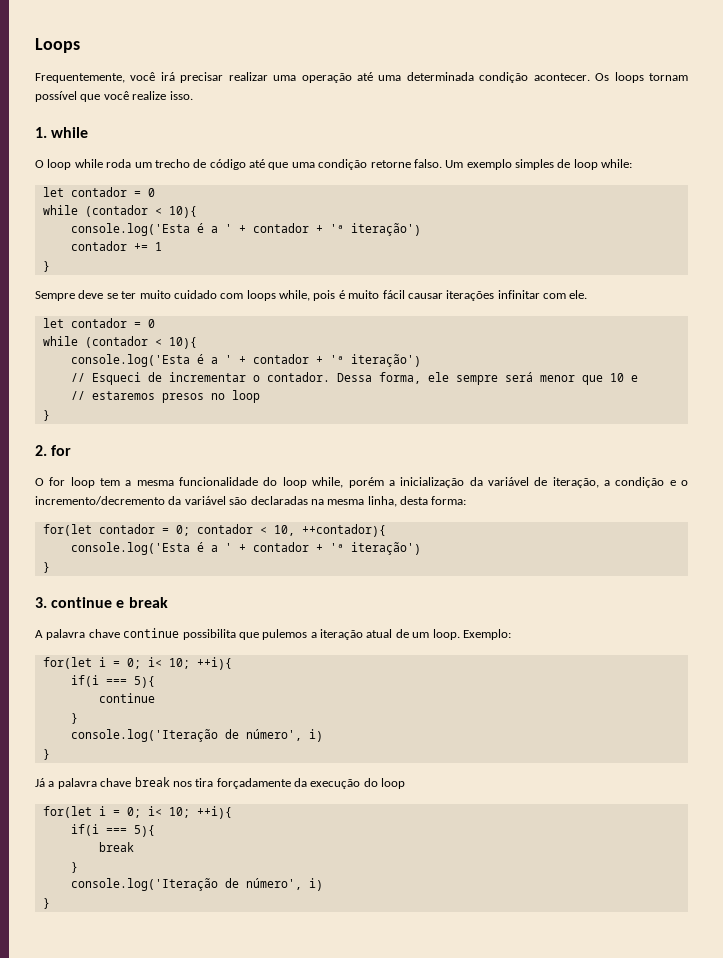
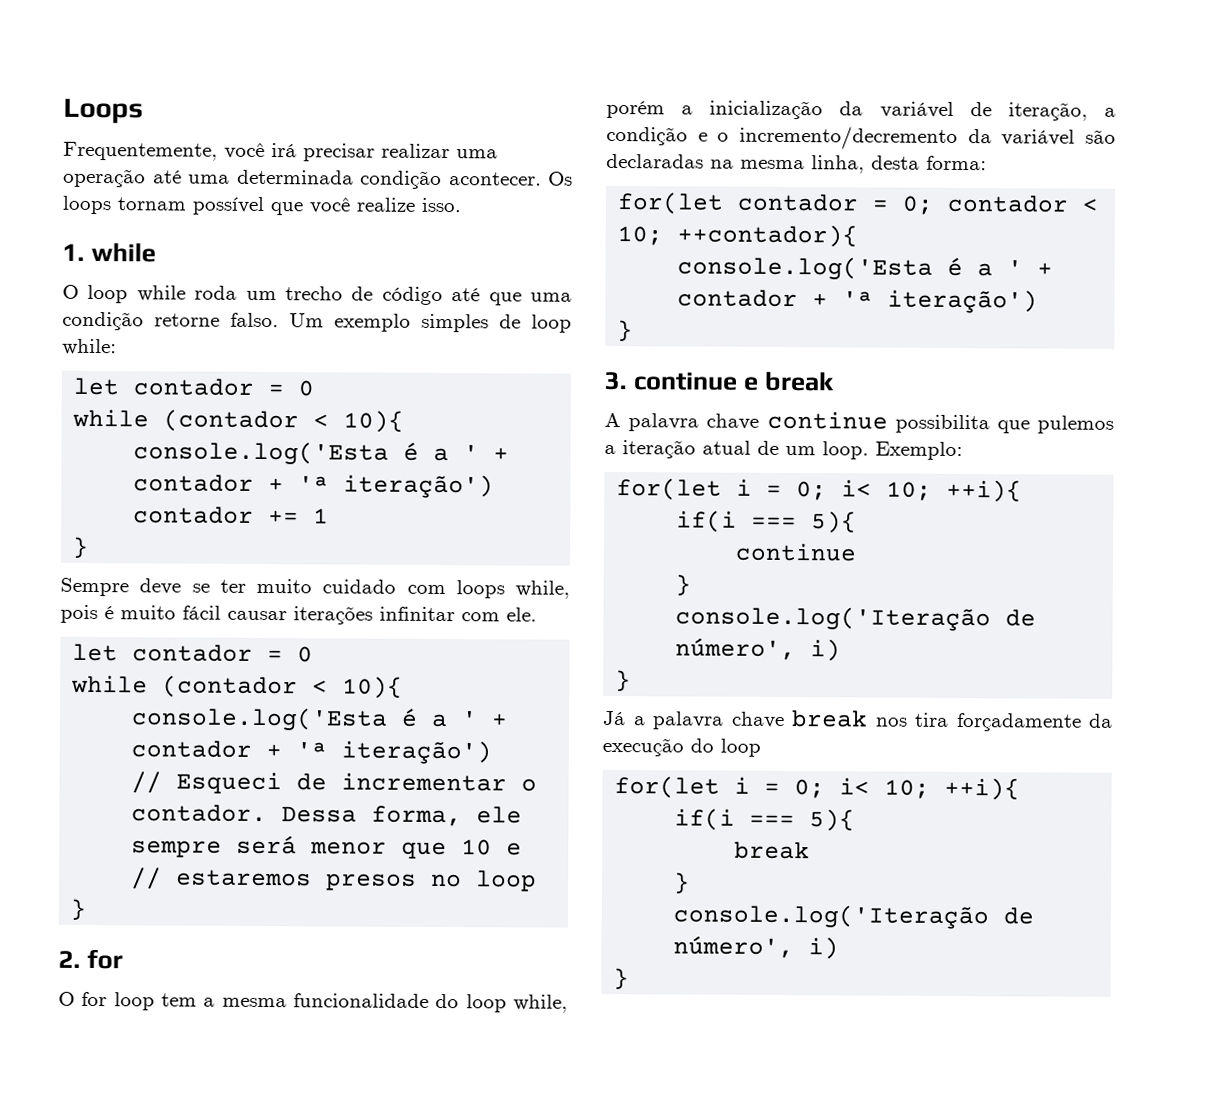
[273,525,295,536] 10, -> [617,226,664,246] 10;

